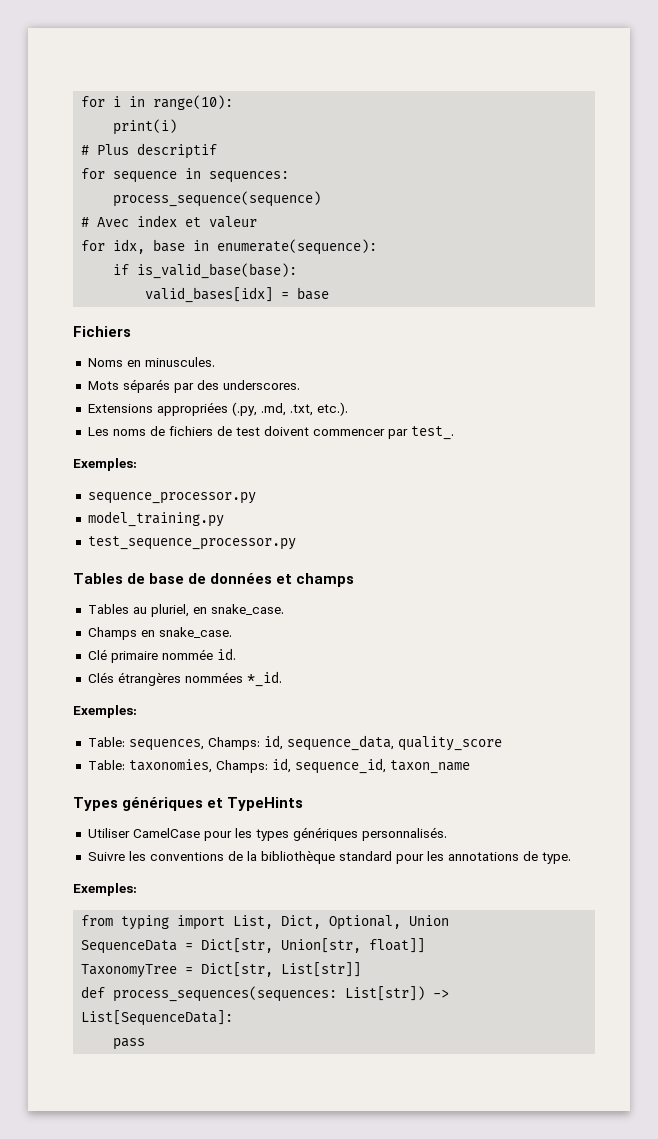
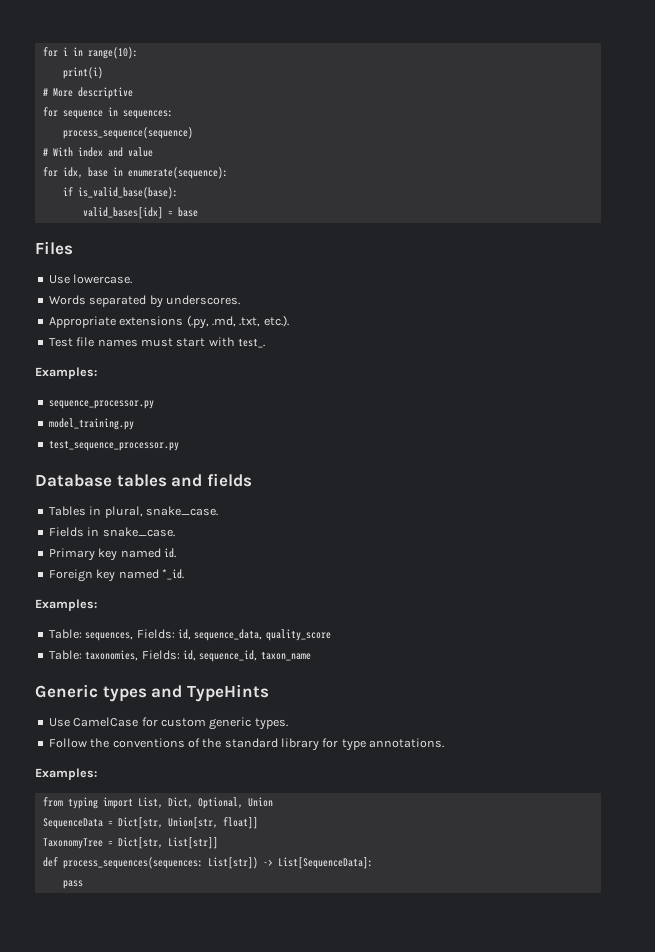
[97,143,218,159] Plus descriptif -> [52,87,133,99] More descriptive
[97,215,258,228] Avec index et valeur -> [52,147,153,157] With index and value
[73,326,131,337] [87,357,215,367] [87,379,219,393] Fichiers // Noms en minuscules. // Mots séparés par des -> [35,241,73,255] [48,274,133,284] [48,295,163,308] Files // Use lowercase. // Words separated by
[87,402,228,416] Extensions appropriées -> [48,316,184,328] Appropriate extensions
[87,426,408,439] Les noms de fichiers de test doivent commencer par -> [48,337,235,347] Test file names must start with
[73,458,137,471] Exemples: -> [35,367,97,379] Examples:
[73,573,355,587] [87,604,284,617] [87,627,232,640] [87,648,236,663] [87,672,243,686] Tables de base de données et champs // Tables au pluriel, en snake_case. // Champs en snake_case. // Clé primaire nommée id. // Clés étrangères nommées -> [35,473,252,487] [48,506,218,518] [48,527,175,537] [48,548,176,561] [48,569,159,582] Database tables and fields // Tables in plural, snake_case. // Fields in snake_case. // Primary key named id. // Foreign key named
[73,705,137,718] Exemples: -> [35,599,97,611] Examples:
[207,737,260,750] Champs: -> [136,629,175,639] Fields:
[215,760,268,773] Champs: -> [141,650,180,660] Fields:
[73,797,304,811] [87,827,447,841] [87,850,571,864] [73,883,137,896] Types génériques et TypeHints // Utiliser CamelCase pour les types génériques personnalisés. // Suivre les conventions de la bibliothèque standard pour les annotations de type. // Exemples: -> [35,684,269,702] [48,717,288,730] [48,738,445,751] [35,768,97,780] Generic types and TypeHints // Use CamelCase for custom generic types. // Follow the conventions of the standard library for type annotations. // Examples:

